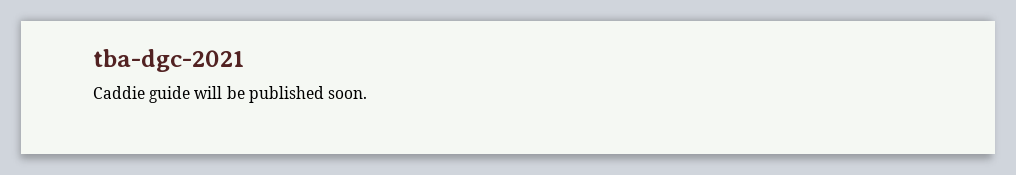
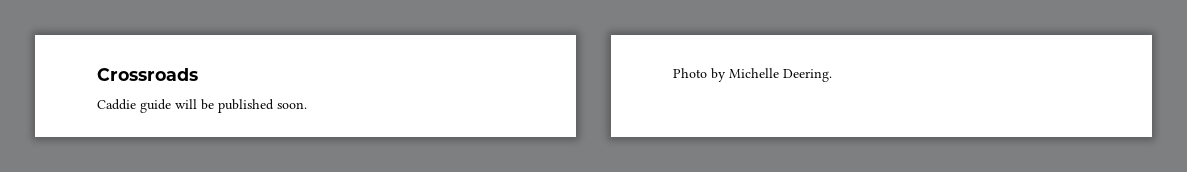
[93,49,245,72] tba-dgc-2021 -> [97,68,198,81] Crossroads
(367, 94) none -> [673,68,832,82] // Photo by Michelle Deering.

